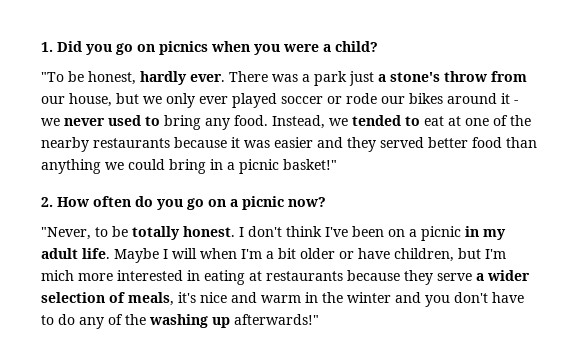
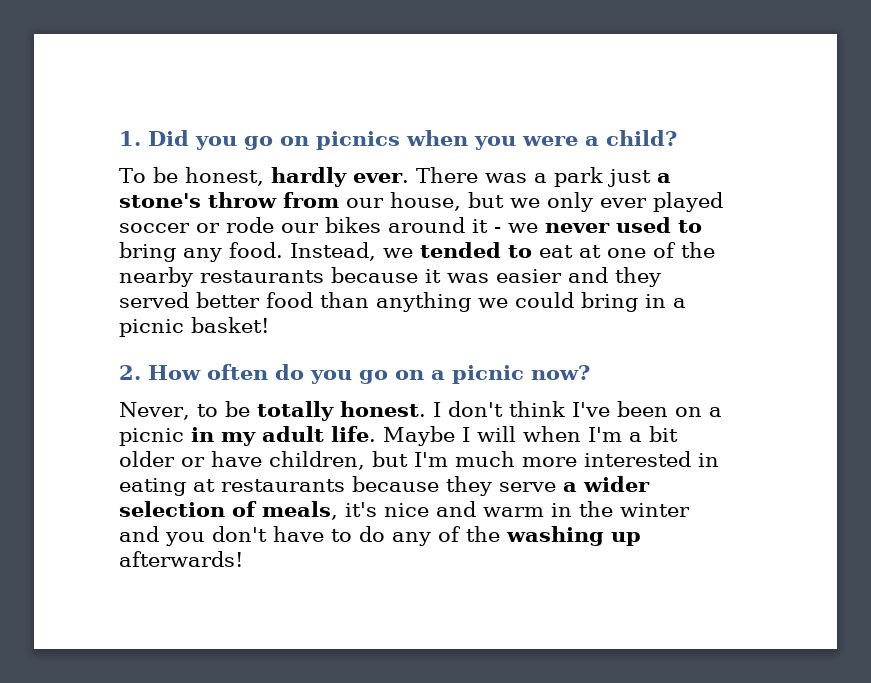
[41,72,64,82] "To -> [119,168,146,183] To
[283,159,337,170] basket!" -> [191,317,269,333] basket!
[41,227,91,240] "Never, -> [119,402,190,420] Never,
[41,270,74,281] mich -> [455,451,515,467] much
[234,314,319,325] afterwards!" -> [119,551,243,567] afterwards!

